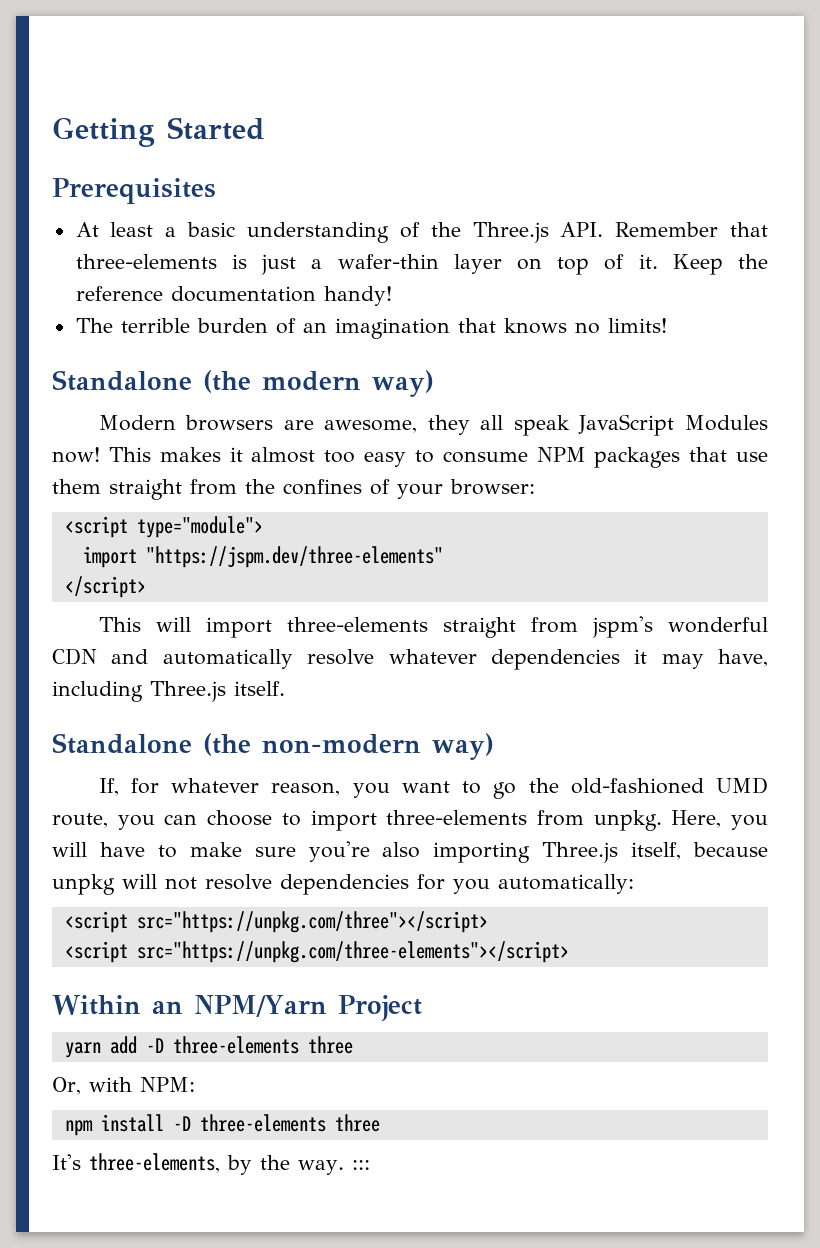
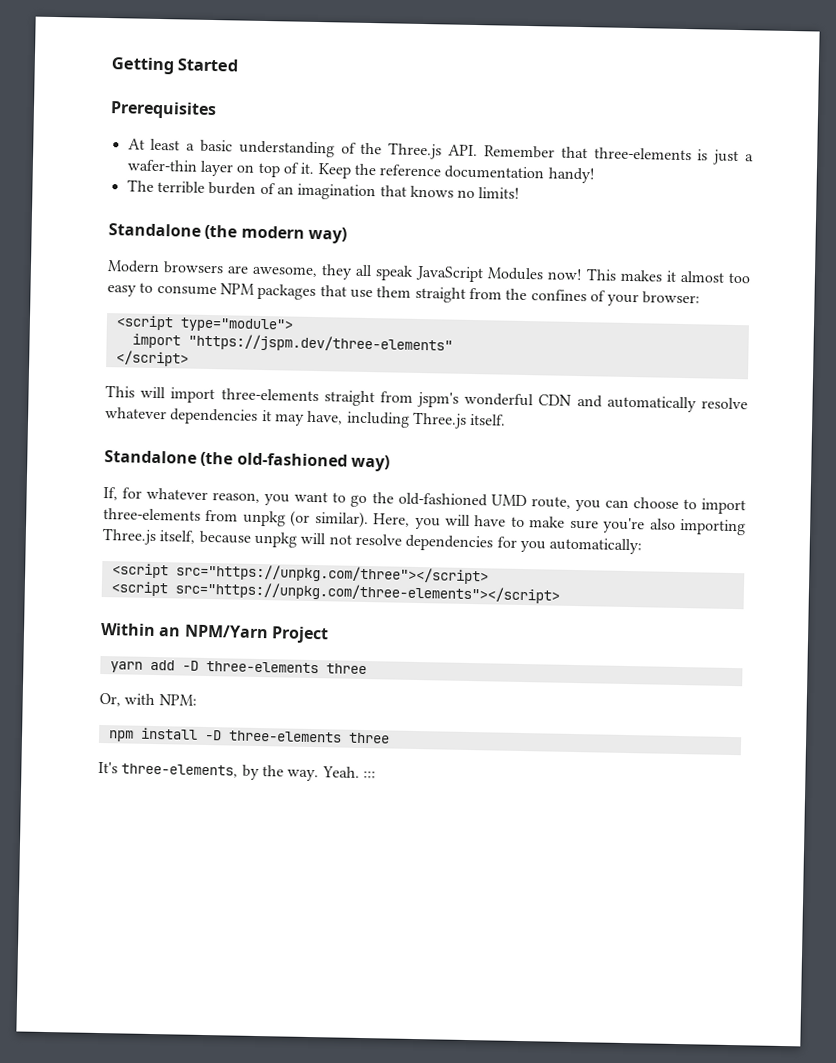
[262,734,421,754] non-modern -> [236,452,348,467] old-fashioned
[593,810,662,831] unpkg. -> [242,510,369,529] unpkg (or similar).
(344, 1167) none -> [321,766,360,778] Yeah.

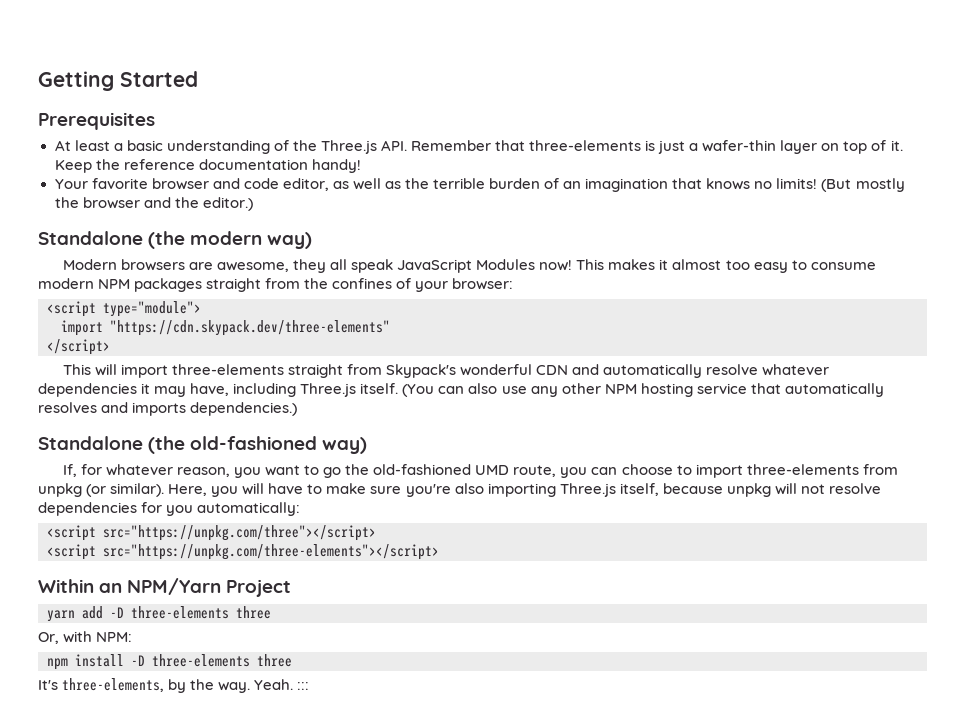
[126,179,154,192] The -> [54,178,429,191] Your favorite browser and code editor, as well as the
(521, 193) none -> [821,178,905,192] [54,197,253,211] (But mostly the browser and the editor.)
(217, 290) none -> [38,278,94,289] modern
[319,285,412,299] that use them -> (203, 285) none
[187,333,453,354] "https://jspm.dev/three-elements" -> [110,320,390,336] "https://cdn.skypack.dev/three-elements"
[417,391,460,408] jspm's -> [386,364,457,378] Skypack's
(507, 419) none -> [402,383,884,397] [38,402,298,416] (You can also use any other NPM hosting service that automatically resolves and imports dependencies.)

